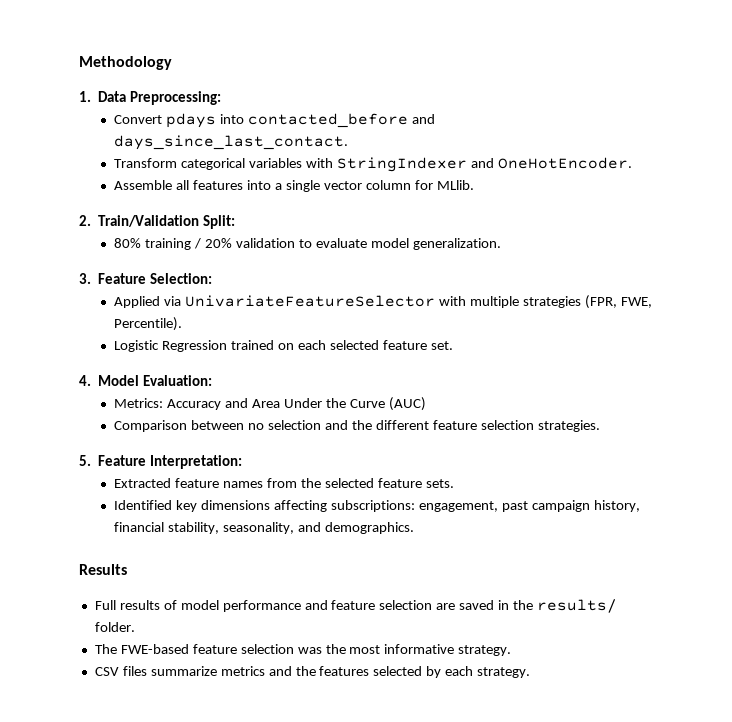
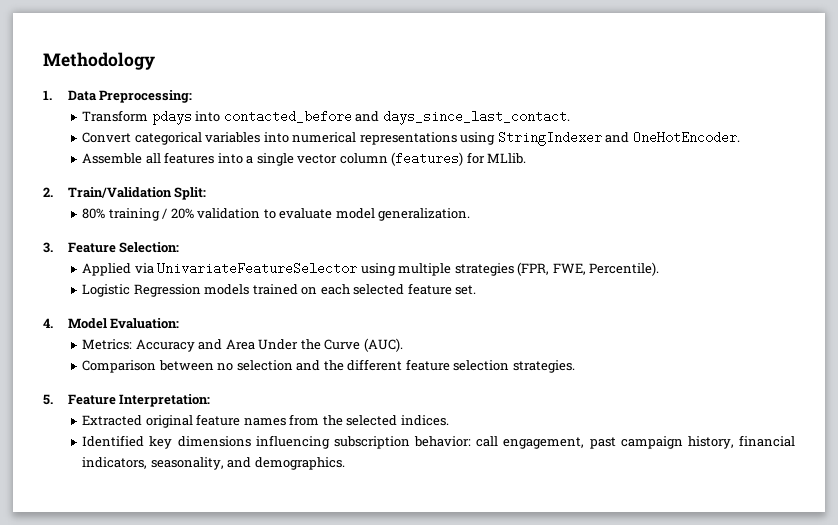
[114,115,163,124] Convert -> [82,110,149,122] Transform
[114,158,178,168] Transform -> [82,132,132,143] Convert
[306,158,334,168] with -> [263,132,496,145] into numerical representations using
(411, 185) none -> [391,152,464,166] (features)
[439,296,467,306] with -> [360,263,396,276] using
(228, 346) none -> [204,284,250,295] models
[388,397,426,411] (AUC) -> [363,338,403,352] (AUC).
(172, 483) none -> [145,415,193,428] original
[377,478,454,488] feature sets. -> [400,415,449,426] indices.
[274,500,415,512] affecting subscriptions: -> [255,435,499,449] influencing subscription behavior: call
[168,522,220,534] stability, -> [82,457,148,469] indicators,
[79,564,127,575] [94,599,617,613] [94,622,135,632] [94,644,512,656] [94,666,531,678] // Results // Full results of model performance and feature selection are saved in the results/ folder. // The FWE-based feature selection was the most informative strategy. // CSV files summarize metrics and the features selected by each strategy. -> (345, 463) none

